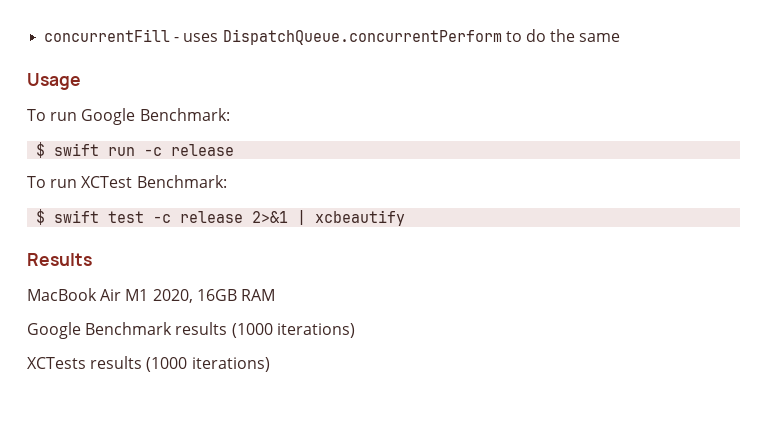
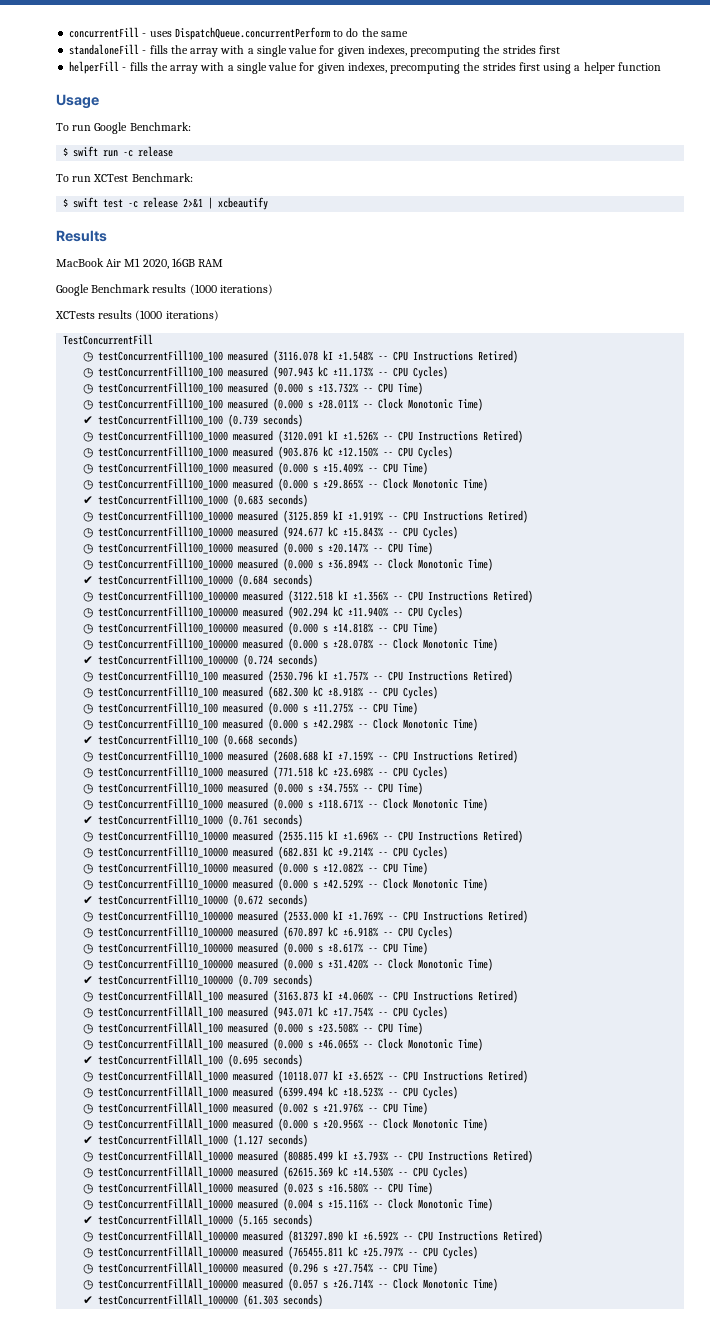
(621, 37) none -> [69,44,560,57] [69,61,661,74] // standaloneFill - fills the array with a single value for given indexes, precomputing the strides first // helperFill - fills the array with a single value for given indexes, precomputing the strides first using a helper function
(270, 364) none -> [63,334,154,345] [83,350,519,363] [83,366,449,379] [83,382,424,395] [83,398,484,411] [83,414,304,427] [83,430,524,443] [83,446,454,459] [83,462,429,475] [83,478,489,491] [83,494,309,507] [83,510,529,523] [83,526,459,539] [83,542,434,555] [83,558,494,571] [83,574,314,587] [83,590,534,603] [83,606,464,619] [83,622,439,635] [83,638,499,651] [83,654,319,667] [83,670,514,683] [83,686,439,699] [83,702,419,715] [83,718,479,731] [83,734,299,747] [83,750,519,763] [83,766,449,779] [83,782,424,795] [83,798,489,811] [83,814,304,827] [83,830,524,843] [83,846,449,859] [83,862,429,875] [83,878,489,891] [83,894,309,907] [83,910,529,923] [83,926,454,939] [83,942,429,955] [83,958,494,971] [83,974,314,987] [83,990,519,1003] [83,1006,449,1019] [83,1022,424,1035] [83,1038,484,1051] [83,1054,304,1067] [83,1070,529,1083] [83,1086,459,1099] [83,1102,429,1115] [83,1118,489,1131] [83,1134,309,1147] [83,1150,534,1163] [83,1166,469,1179] [83,1182,434,1195] [83,1198,494,1211] [83,1214,314,1227] [83,1230,544,1243] [83,1246,479,1259] [83,1262,439,1275] [83,1278,499,1291] [83,1294,324,1307] // TestConcurrentFill // ◷ testConcurrentFill100_100 measured (3116.078 kI ±1.548% -- CPU Instructions Retired) // ◷ testConcurrentFill100_100 measured (907.943 kC ±11.173% -- CPU Cycles) // ◷ testConcurrentFill100_100 measured (0.000 s ±13.732% -- CPU Time) // ◷ testConcurrentFill100_100 measured (0.000 s ±28.011% -- Clock Monotonic Time) // ✔ testConcurrentFill100_100 (0.739 seconds) // ◷ testConcurrentFill100_1000 measured (3120.091 kI ±1.526% -- CPU Instructions Retired) // ◷ testConcurrentFill100_1000 measured (903.876 kC ±12.150% -- CPU Cycles) // ◷ testConcurrentFill100_1000 measured (0.000 s ±15.409% -- CPU Time) // ◷ testConcurrentFill100_1000 measured (0.000 s ±29.865% -- Clock Monotonic Time) // ✔ testConcurrentFill100_1000 (0.683 seconds) // ◷ testConcurrentFill100_10000 measured (3125.859 kI ±1.919% -- CPU Instructions Retired) // ◷ testConcurrentFill100_10000 measured (924.677 kC ±15.843% -- CPU Cycles) // ◷ testConcurrentFill100_10000 measured (0.000 s ±20.147% -- CPU Time) // ◷ testConcurrentFill100_10000 measured (0.000 s ±36.894% -- Clock Monotonic Time) // ✔ testConcurrentFill100_10000 (0.684 seconds) // ◷ testConcurrentFill100_100000 measured (3122.518 kI ±1.356% -- CPU Instructions Retired) // ◷ testConcurrentFill100_100000 measured (902.294 kC ±11.940% -- CPU Cycles) // ◷ testConcurrentFill100_100000 measured (0.000 s ±14.818% -- CPU Time) // ◷ testConcurrentFill100_100000 measured (0.000 s ±28.078% -- Clock Monotonic Time) // ✔ testConcurrentFill100_100000 (0.724 seconds) // ◷ testConcurrentFill10_100 measured (2530.796 kI ±1.757% -- CPU Instructions Retired) // ◷ testConcurrentFill10_100 measured (682.300 kC ±8.918% -- CPU Cycles) // ◷ testConcurrentFill10_100 measured (0.000 s ±11.275% -- CPU Time) // ◷ testConcurrentFill10_100 measured (0.000 s ±42.298% -- Clock Monotonic Time) // ✔ testConcurrentFill10_100 (0.668 seconds) // ◷ testConcurrentFill10_1000 measured (2608.688 kI ±7.159% -- CPU Instructions Retired) // ◷ testConcurrentFill10_1000 measured (771.518 kC ±23.698% -- CPU Cycles) // ◷ testConcurrentFill10_1000 measured (0.000 s ±34.755% -- CPU Time) // ◷ testConcurrentFill10_1000 measured (0.000 s ±118.671% -- Clock Monotonic Time) // ✔ testConcurrentFill10_1000 (0.761 seconds) // ◷ testConcurrentFill10_10000 measured (2535.115 kI ±1.696% -- CPU Instructions Retired) // ◷ testConcurrentFill10_10000 measured (682.831 kC ±9.214% -- CPU Cycles) // ◷ testConcurrentFill10_10000 measured (0.000 s ±12.082% -- CPU Time) // ◷ testConcurrentFill10_10000 measured (0.000 s ±42.529% -- Clock Monotonic Time) // ✔ testConcurrentFill10_10000 (0.672 seconds) // ◷ testConcurrentFill10_100000 measured (2533.000 kI ±1.769% -- CPU Instructions Retired) // ◷ testConcurrentFill10_100000 measured (670.897 kC ±6.918% -- CPU Cycles) // ◷ testConcurrentFill10_100000 measured (0.000 s ±8.617% -- CPU Time) // ◷ testConcurrentFill10_100000 measured (0.000 s ±31.420% -- Clock Monotonic Time) // ✔ testConcurrentFill10_100000 (0.709 seconds) // ◷ testConcurrentFillAll_100 measured (3163.873 kI ±4.060% -- CPU Instructions Retired) // ◷ testConcurrentFillAll_100 measured (943.071 kC ±17.754% -- CPU Cycles) // ◷ testConcurrentFillAll_100 measured (0.000 s ±23.508% -- CPU Time) // ◷ testConcurrentFillAll_100 measured (0.000 s ±46.065% -- Clock Monotonic Time) // ✔ testConcurrentFillAll_100 (0.695 seconds) // ◷ testConcurrentFillAll_1000 measured (10118.077 kI ±3.652% -- CPU Instructions Retired) // ◷ testConcurrentFillAll_1000 measured (6399.494 kC ±18.523% -- CPU Cycles) // ◷ testConcurrentFillAll_1000 measured (0.002 s ±21.976% -- CPU Time) // ◷ testConcurrentFillAll_1000 measured (0.000 s ±20.956% -- Clock Monotonic Time) // ✔ testConcurrentFillAll_1000 (1.127 seconds) // ◷ testConcurrentFillAll_10000 measured (80885.499 kI ±3.793% -- CPU Instructions Retired) // ◷ testConcurrentFillAll_10000 measured (62615.369 kC ±14.530% -- CPU Cycles) // ◷ testConcurrentFillAll_10000 measured (0.023 s ±16.580% -- CPU Time) // ◷ testConcurrentFillAll_10000 measured (0.004 s ±15.116% -- Clock Monotonic Time) // ✔ testConcurrentFillAll_10000 (5.165 seconds) // ◷ testConcurrentFillAll_100000 measured (813297.890 kI ±6.592% -- CPU Instructions Retired) // ◷ testConcurrentFillAll_100000 measured (765455.811 kC ±25.797% -- CPU Cycles) // ◷ testConcurrentFillAll_100000 measured (0.296 s ±27.754% -- CPU Time) // ◷ testConcurrentFillAll_100000 measured (0.057 s ±26.714% -- Clock Monotonic Time) // ✔ testConcurrentFillAll_100000 (61.303 seconds)

